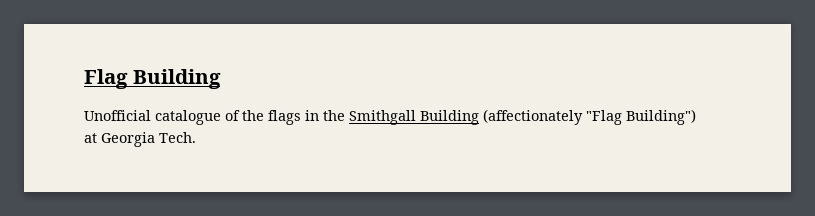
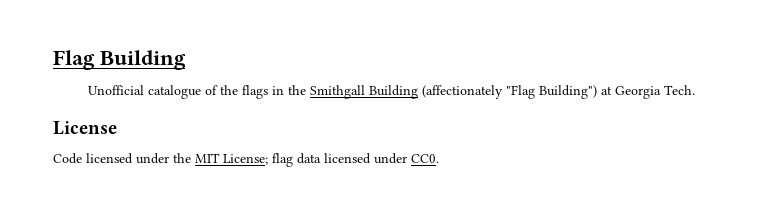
(196, 137) none -> [53,121,117,135] [53,153,439,167] // License // Code licensed under the MIT License; flag data licensed under CC0.

